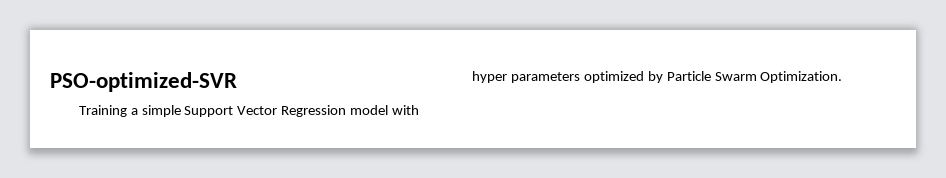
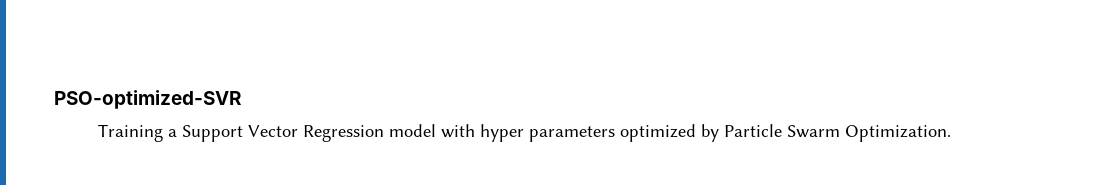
[141,105,181,117] simple -> (177, 133) none

